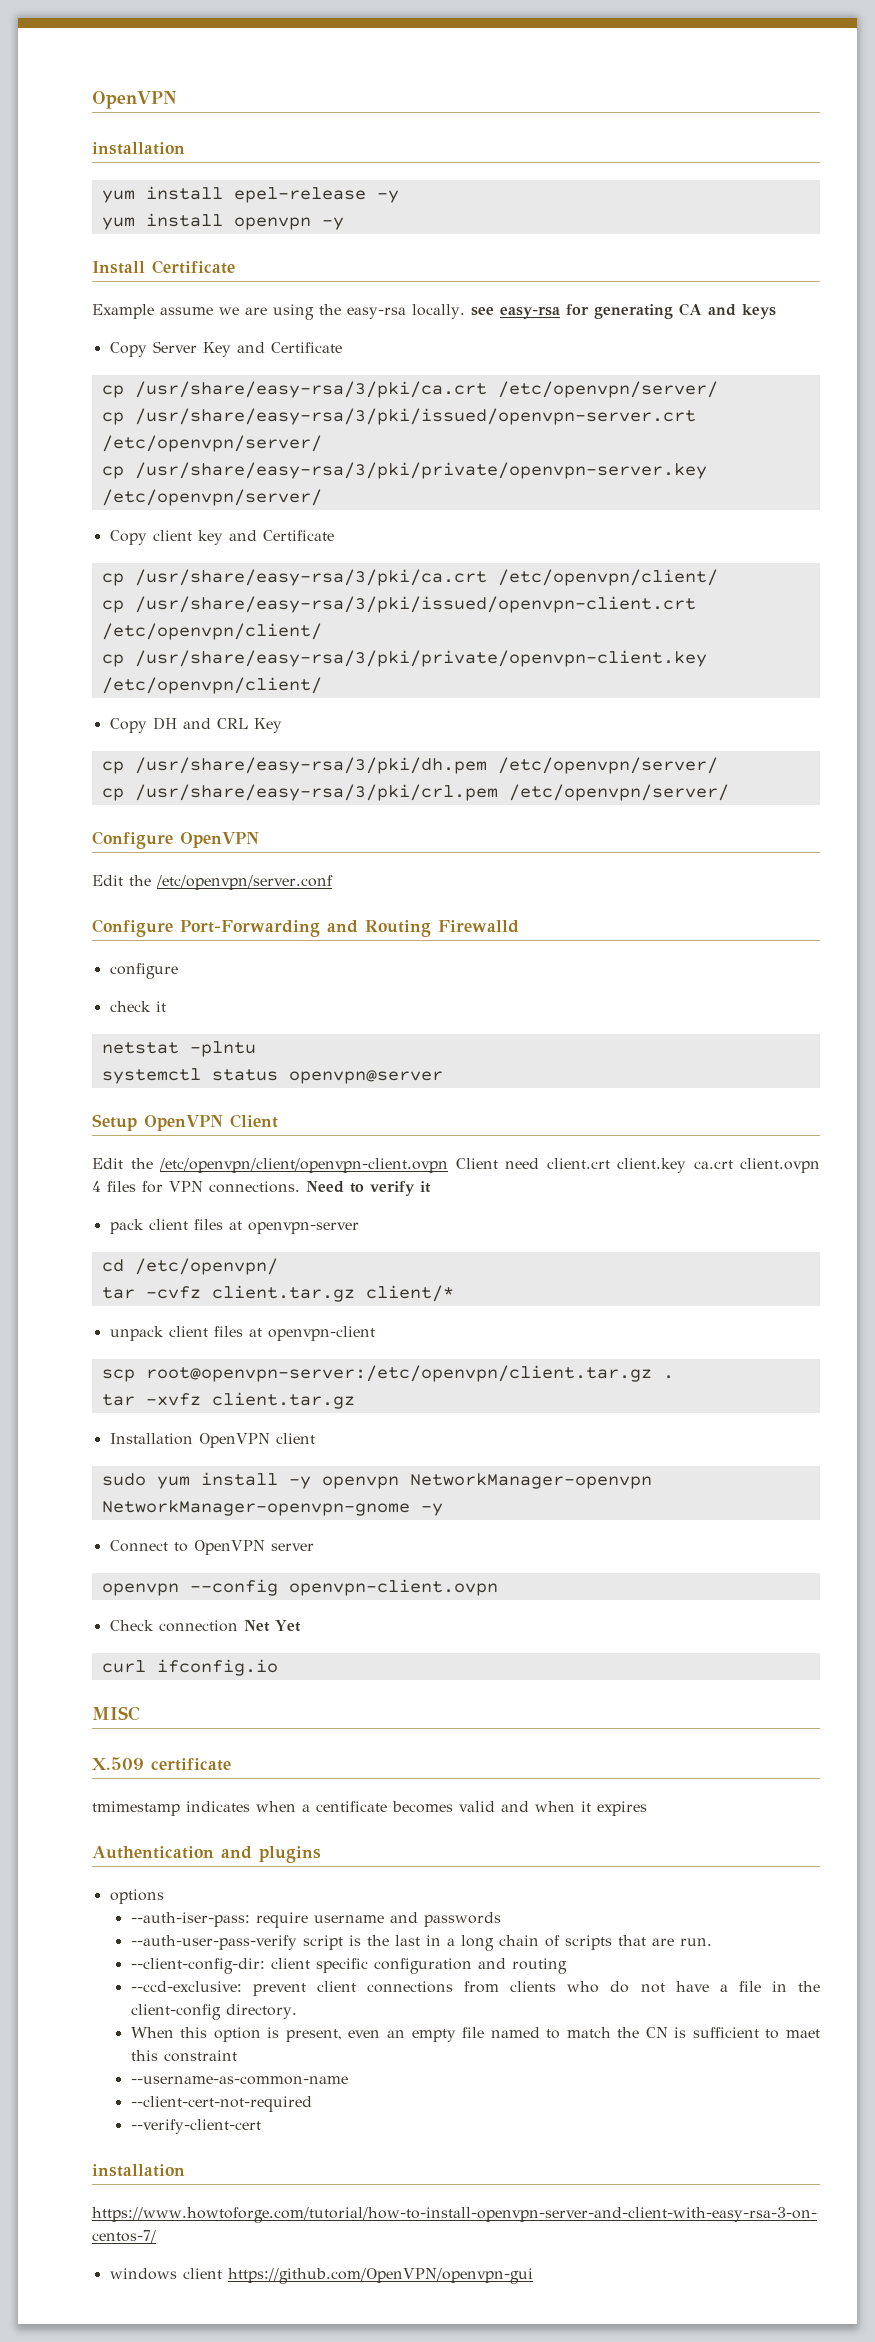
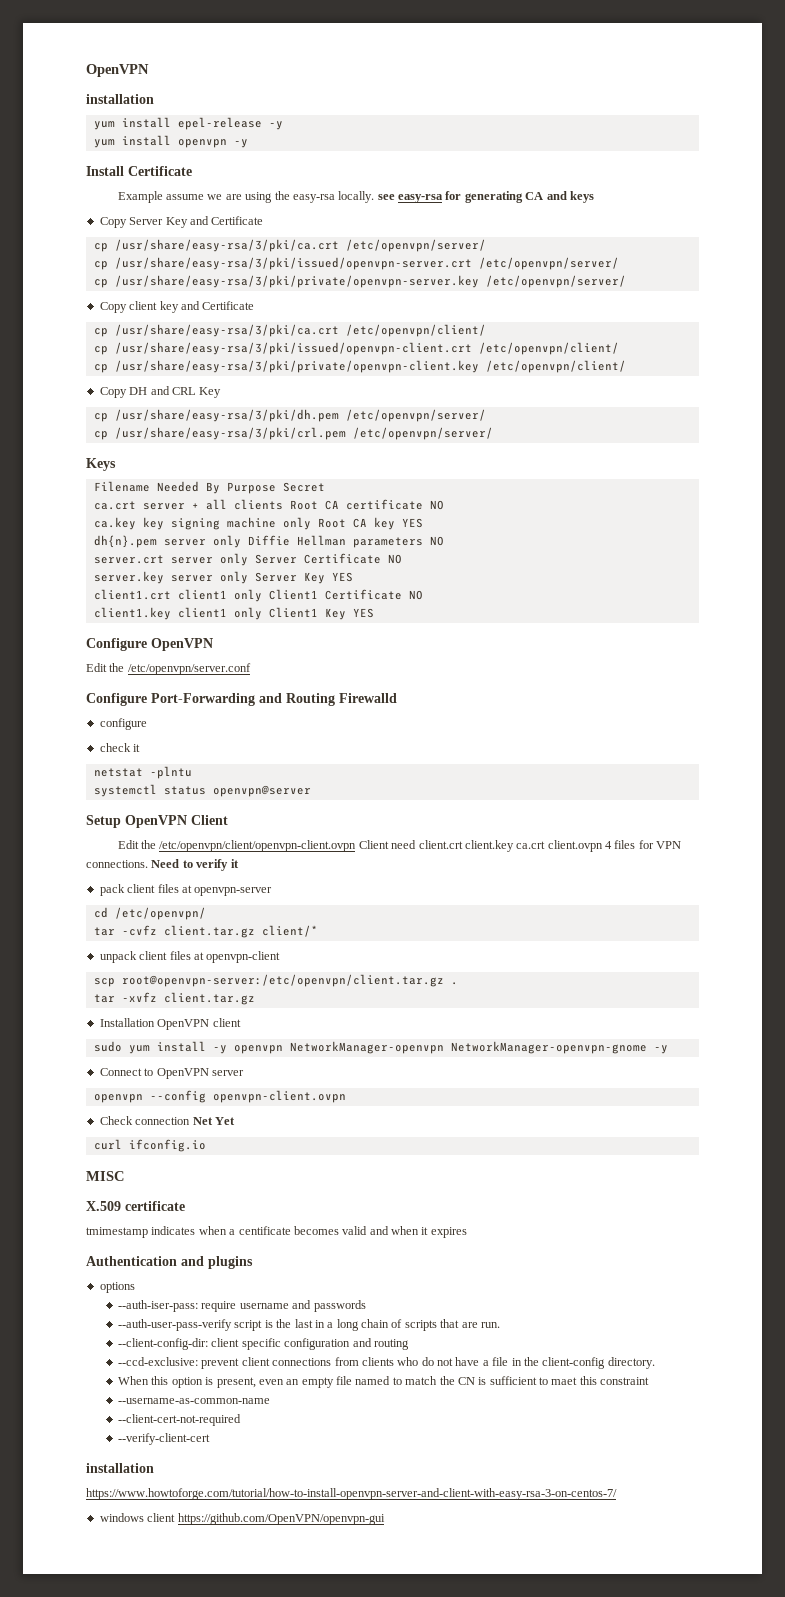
(729, 792) none -> [86,458,116,471] [93,481,325,494] [93,499,444,510] [93,517,423,530] [93,535,444,548] [93,553,402,566] [93,571,353,584] [93,589,423,602] [93,607,374,620] // Keys // Filename Needed By Purpose Secret // ca.crt server + all clients Root CA certificate NO // ca.key key signing machine only Root CA key YES // dh{n}.pem server only Diffie Hellman parameters NO // server.crt server only Server Certificate NO // server.key server only Server Key YES // client1.crt client1 only Client1 Certificate NO // client1.key client1 only Client1 Key YES

